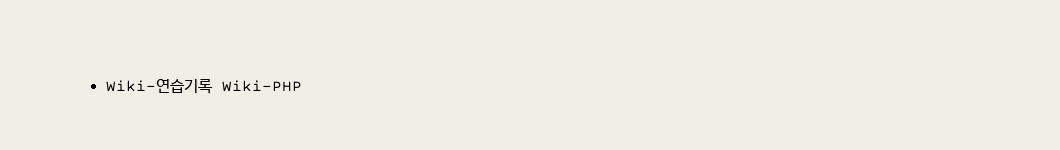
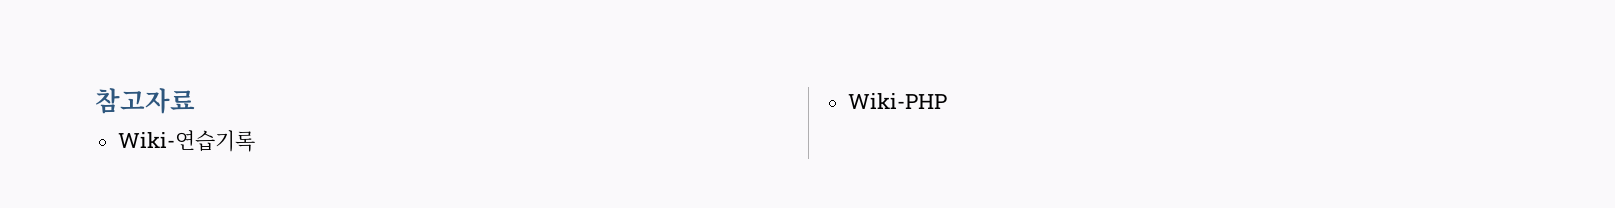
(105, 86) none -> [95,88,195,114] 참고자료 //
(213, 86) none -> (256, 141) //

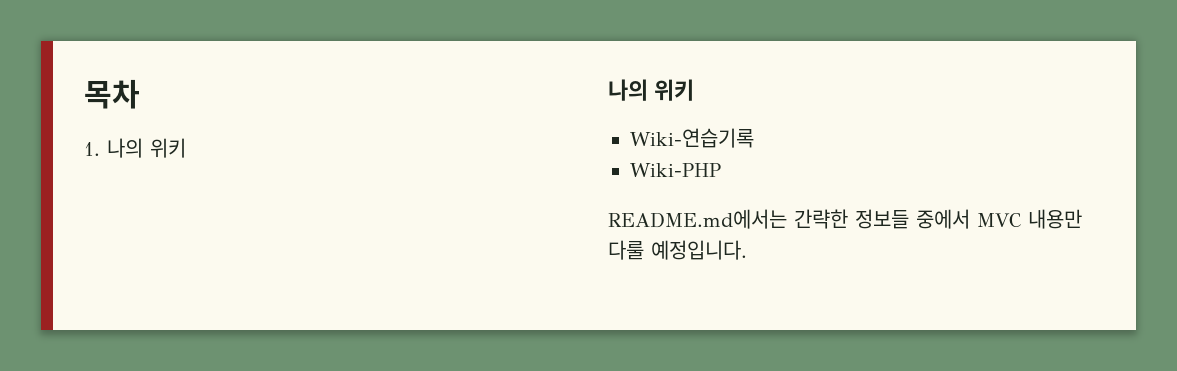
[95,88,195,114] [118,130,256,152] [848,93,948,109] 참고자료 // Wiki-연습기록 // Wiki-PHP -> [84,79,140,109] [84,138,186,158] [608,79,694,101] [630,128,754,148] [630,163,721,177] [608,209,1082,229] [608,240,747,260] 목차 // 1. 나의 위키 // 나의 위키 // Wiki-연습기록 // Wiki-PHP // README.md에서는 간략한 정보들 중에서 MVC 내용만 다룰 예정입니다.

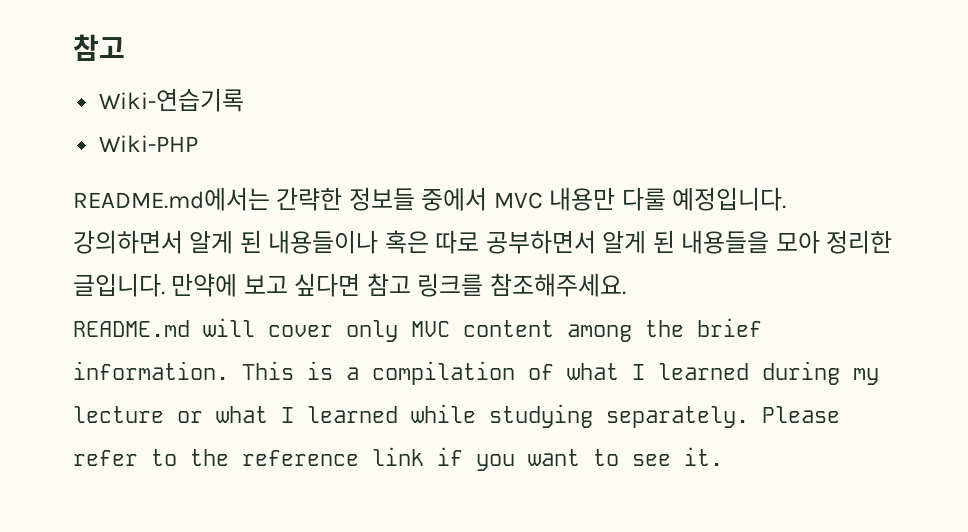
[84,79,140,109] [84,138,186,158] [608,79,694,101] 목차 // 1. 나의 위키 // 나의 위키 -> [73,34,125,61] 참고
(747, 250) none -> [73,230,893,254] [73,273,626,297] [73,318,762,342] [73,361,879,385] [73,404,840,428] [73,447,723,471] 강의하면서 알게 된 내용들이나 혹은 따로 공부하면서 알게 된 내용들을 모아 정리한 글입니다. 만약에 보고 싶다면 참고 링크를 참조해주세요. // README.md will cover only MVC content among the brief information. This is a compilation of what I learned during my lecture or what I learned while studying separately. Please refer to the reference link if you want to see it.

